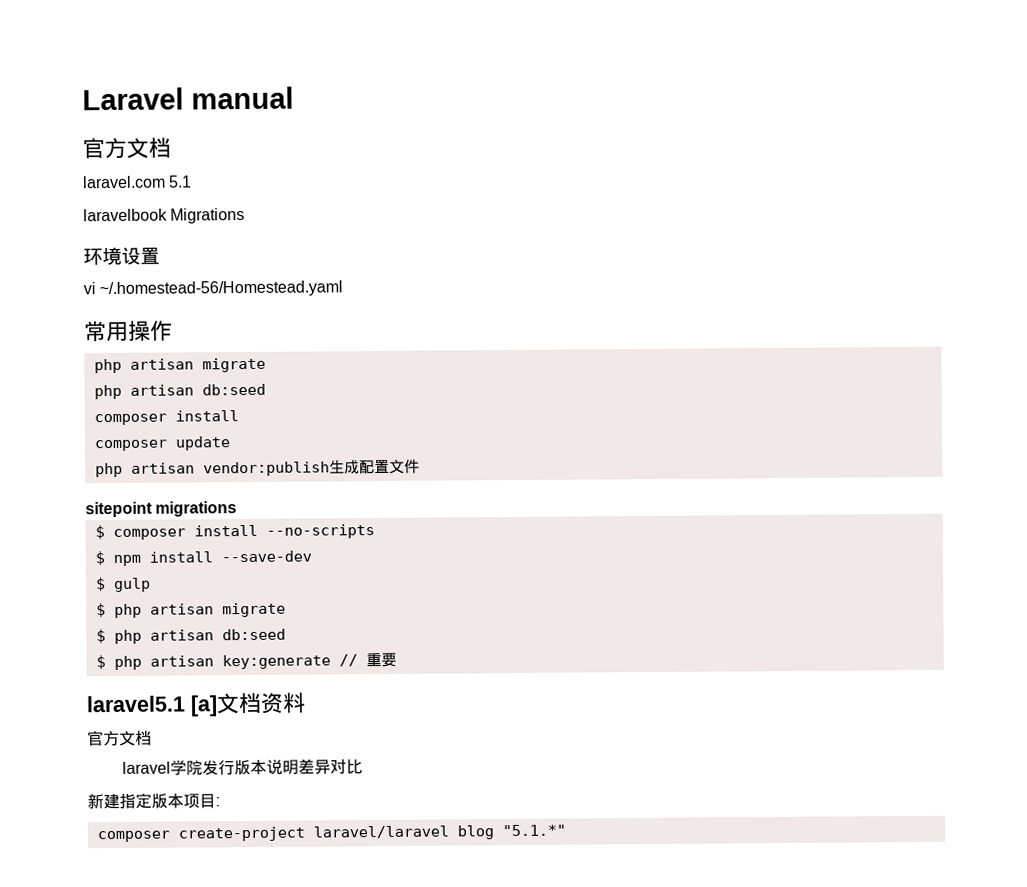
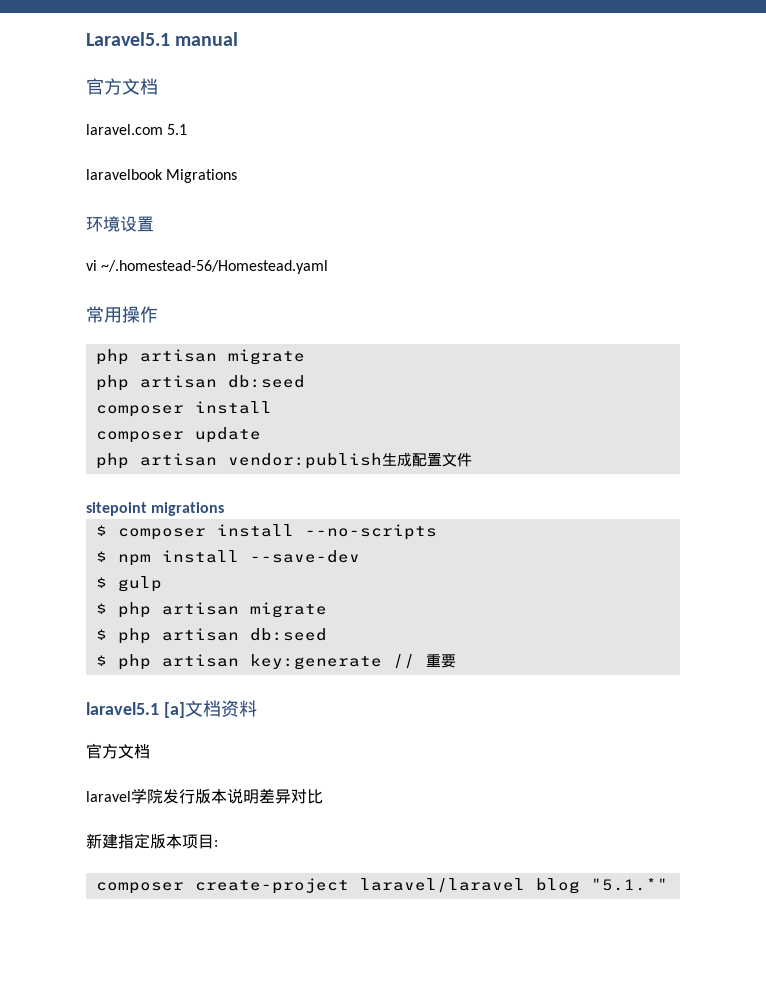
[82,87,184,111] Laravel -> [86,32,170,46] Laravel5.1

